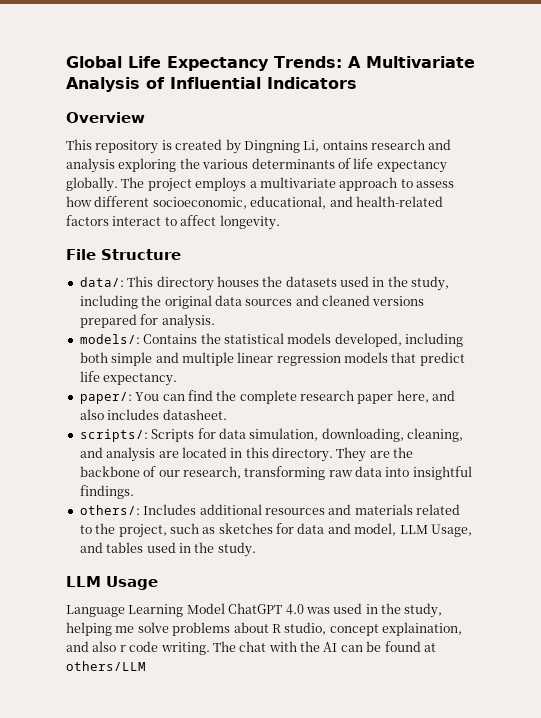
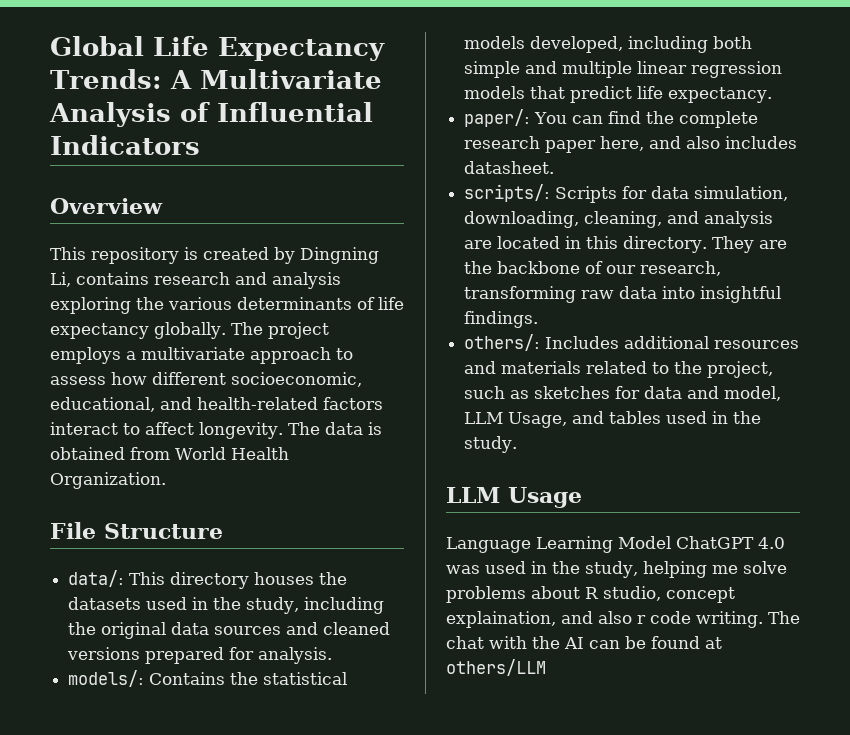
[322,140,368,150] ontains -> [76,272,149,285] contains
(280, 222) none -> [287,422,382,435] [50,447,289,460] [50,472,166,489] The data is obtained from World Health Organization.

